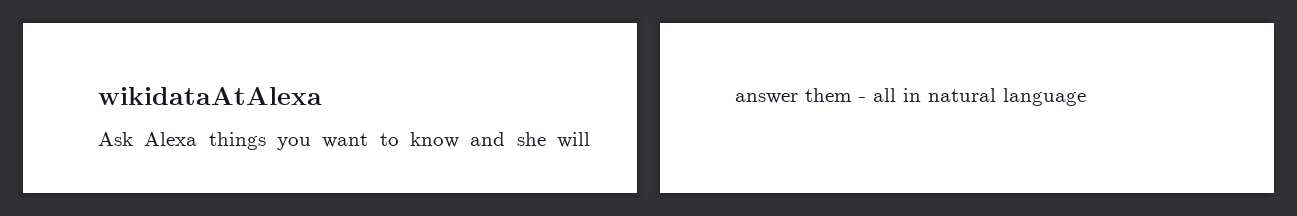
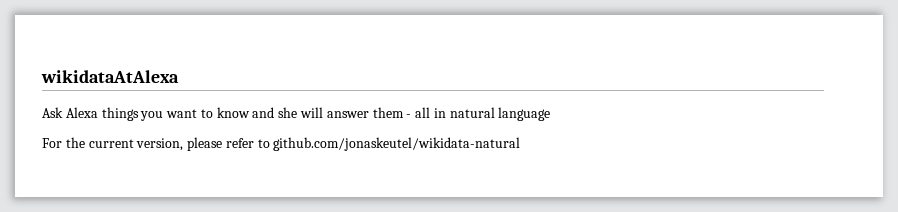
(1086, 97) none -> [42,137,521,151] // For the current version, please refer to github.com/jonaskeutel/wikidata-natural

